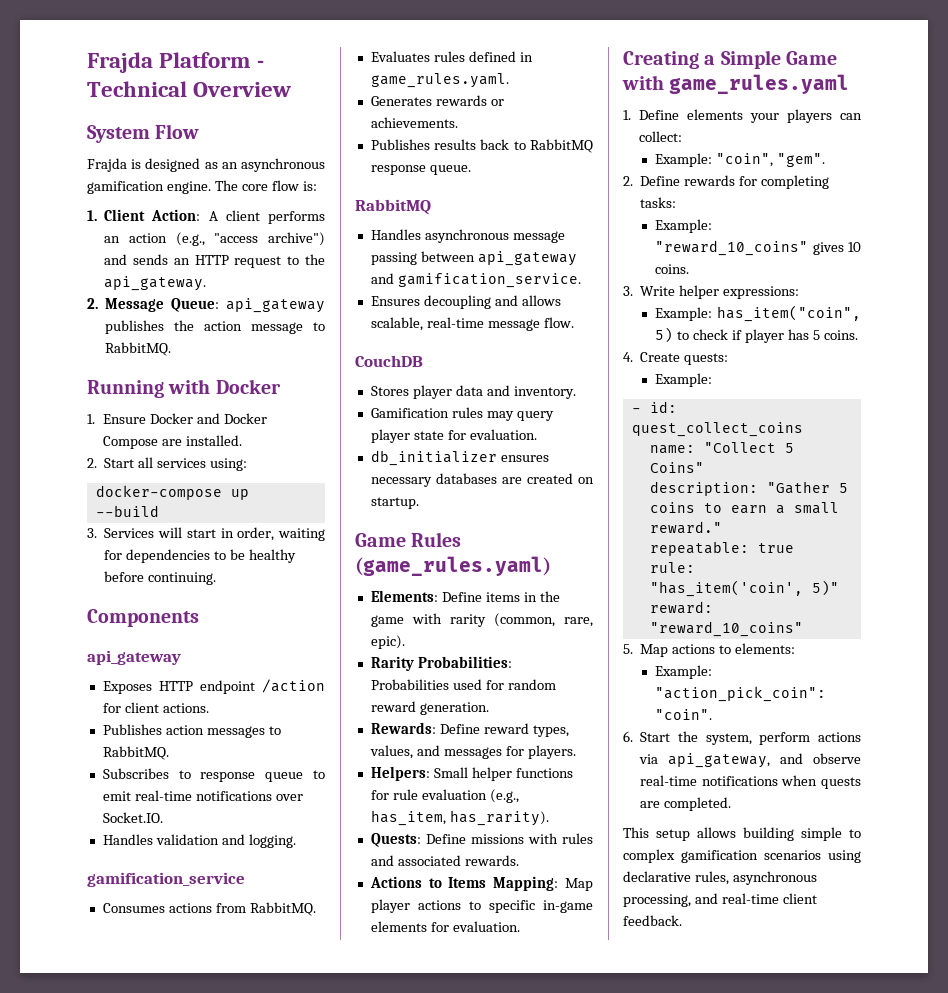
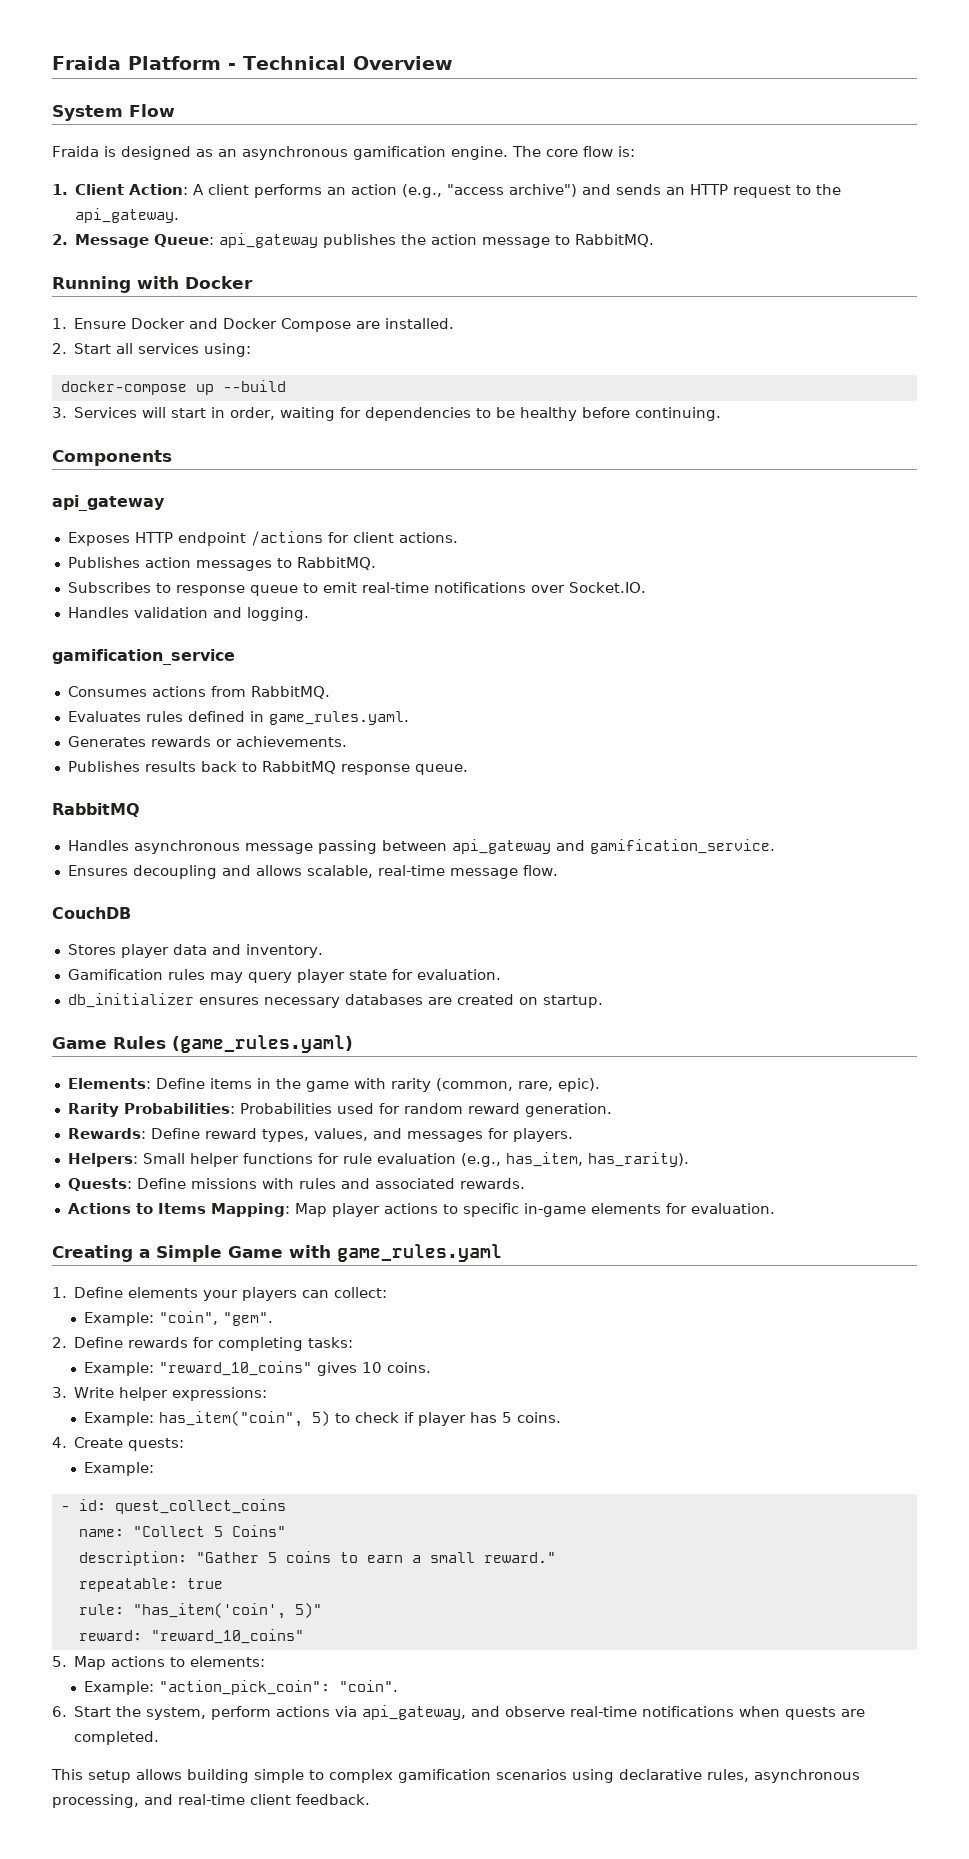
[87,52,153,73] Frajda -> [52,56,121,70] Fraida
[87,158,127,172] Frajda -> [52,146,99,157] Fraida
[262,679,325,693] /action -> [250,531,323,546] /actions

